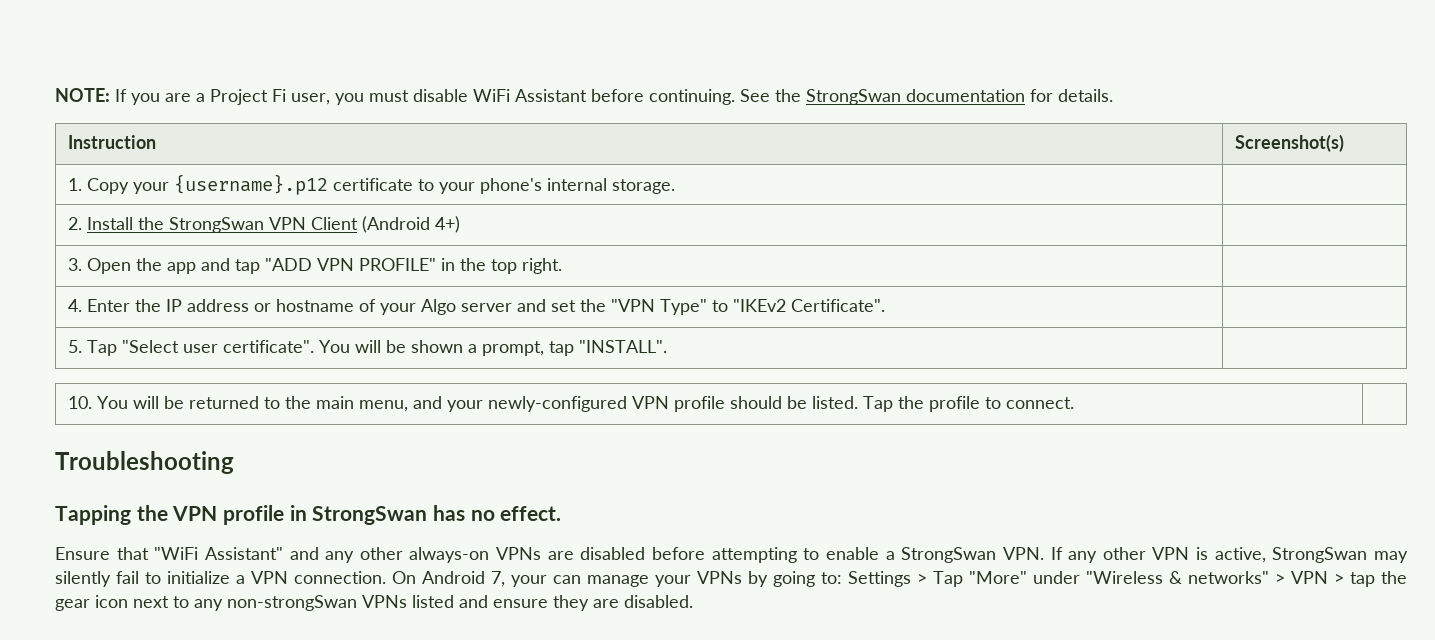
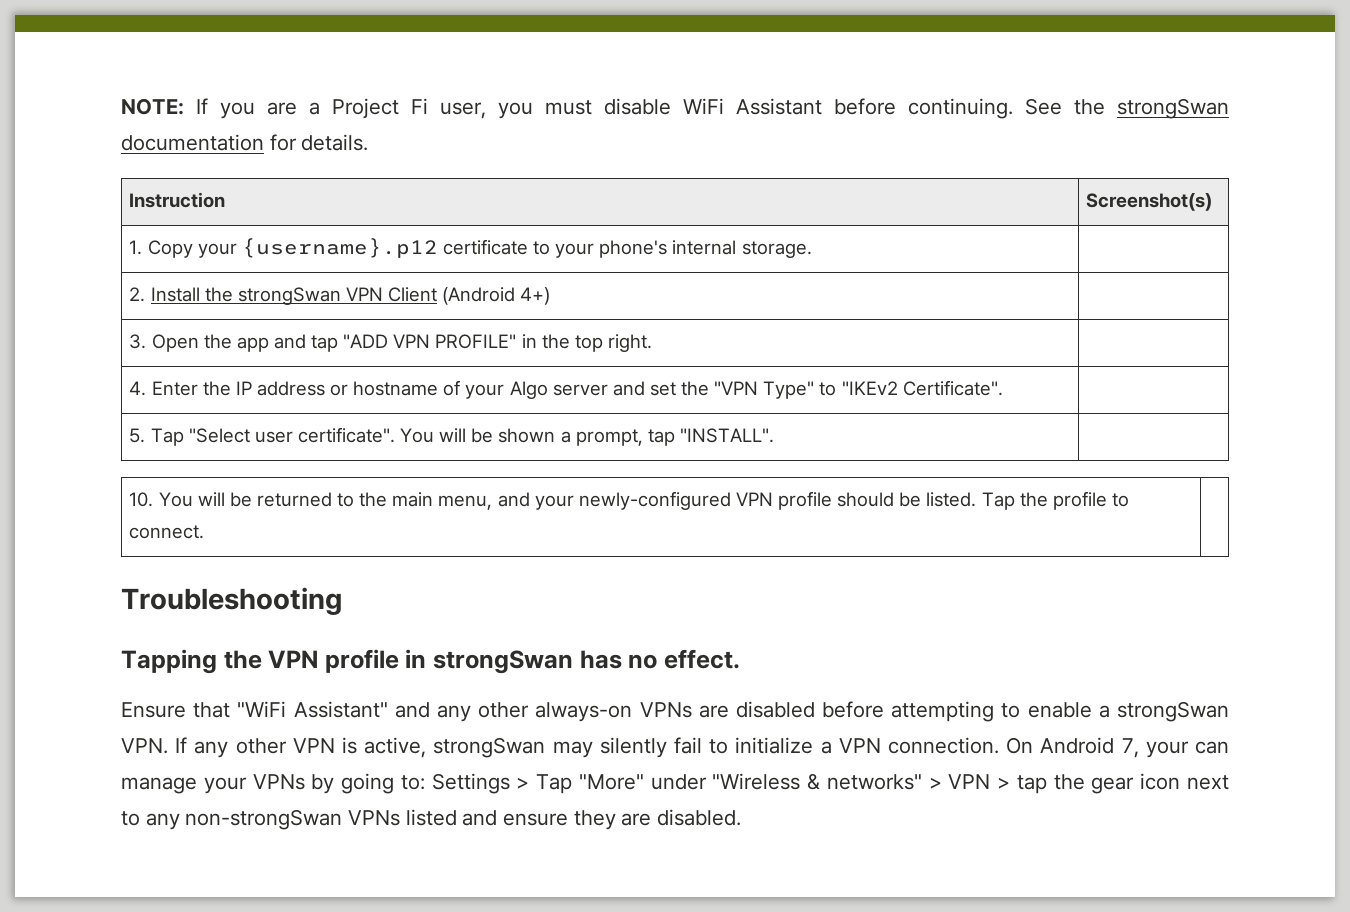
[806,89,901,105] StrongSwan -> [1117,98,1229,119] strongSwan
[169,217,265,233] StrongSwan -> [237,287,341,305] strongSwan
[312,506,428,525] StrongSwan -> [433,650,574,674] strongSwan
[901,547,997,563] StrongSwan -> [1117,701,1229,722] strongSwan
[1272,547,1368,563] StrongSwan -> [433,737,546,758] strongSwan

